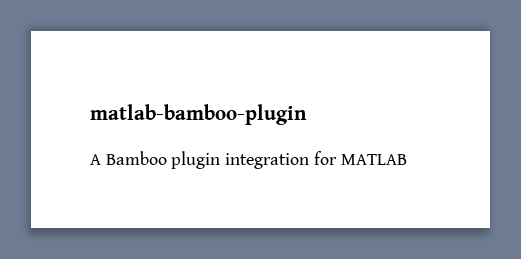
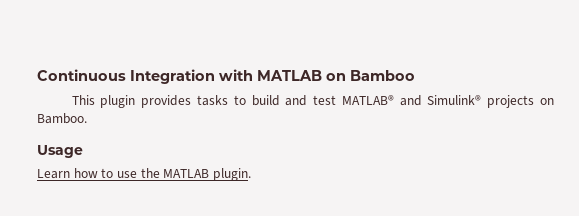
[90,104,307,125] [90,151,407,169] matlab-bamboo-plugin // A Bamboo plugin integration for MATLAB -> [37,69,415,84] [71,95,554,108] [37,113,87,124] [37,145,83,158] [37,168,251,181] Continuous Integration with MATLAB on Bamboo // This plugin provides tasks to build and test MATLAB® and Simulink® projects on Bamboo. // Usage // Learn how to use the MATLAB plugin.

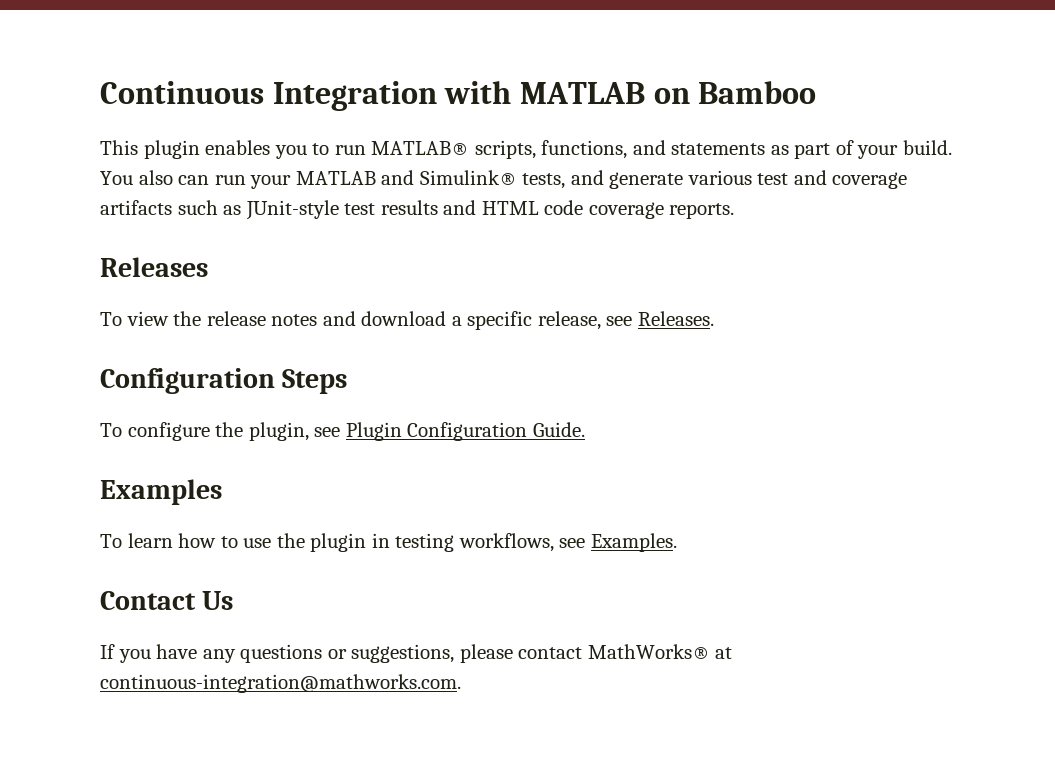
[141,95,554,108] [37,113,87,124] [37,145,83,158] [37,168,251,181] provides tasks to build and test MATLAB® and Simulink® projects on Bamboo. // Usage // Learn how to use the MATLAB plugin. -> [205,140,953,159] [100,170,908,189] [100,200,735,220] [100,257,208,277] [100,311,714,330] [100,368,348,394] [100,422,585,441] [100,479,222,505] [100,533,677,552] [100,591,234,610] [100,644,733,663] [100,674,461,693] enables you to run MATLAB® scripts, functions, and statements as part of your build. You also can run your MATLAB and Simulink® tests, and generate various test and coverage artifacts such as JUnit-style test results and HTML code coverage reports. // Releases // To view the release notes and download a specific release, see Releases. // Configuration Steps // To configure the plugin, see Plugin Configuration Guide. // Examples // To learn how to use the plugin in testing workflows, see Examples. // Contact Us // If you have any questions or suggestions, please contact MathWorks® at continuous-integration@mathworks.com.

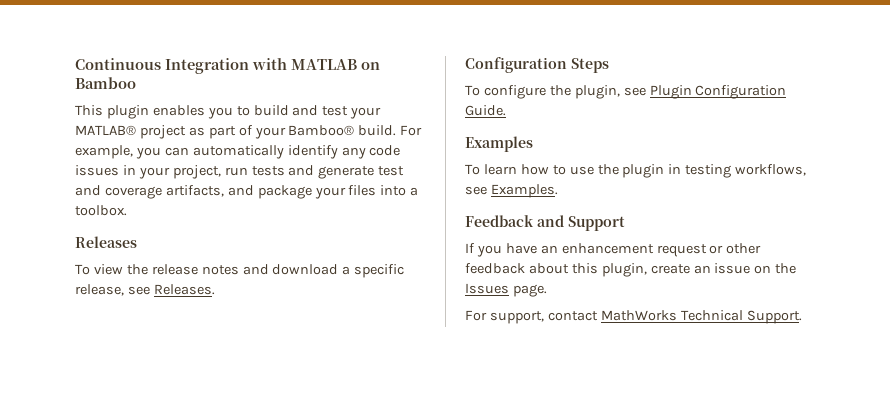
[334,140,953,159] [100,170,566,189] run MATLAB® scripts, functions, and statements as part of your build. You also can run your MATLAB and Simulink® tests, -> [253,105,382,119] [75,125,423,139] [75,145,401,159] [75,165,285,179] build and test your MATLAB® project as part of your Bamboo® build. For example, you can automatically identify any code issues in your project, run tests
[687,170,752,185] various -> (375, 172) none
[100,200,735,220] artifacts such as JUnit-style test results and HTML code coverage reports. -> [165,185,419,199] [75,205,127,216] artifacts, and package your files into a toolbox.
[100,591,234,610] Contact Us -> [465,215,625,231] Feedback and Support
[202,644,733,663] [100,674,461,693] any questions or suggestions, please contact MathWorks® at continuous-integration@mathworks.com. -> [540,243,762,257] [465,263,797,277] [465,283,547,297] [465,310,802,324] an enhancement request or other feedback about this plugin, create an issue on the Issues page. // For support, contact MathWorks Technical Support.

